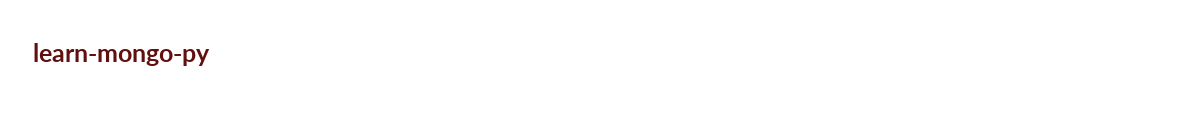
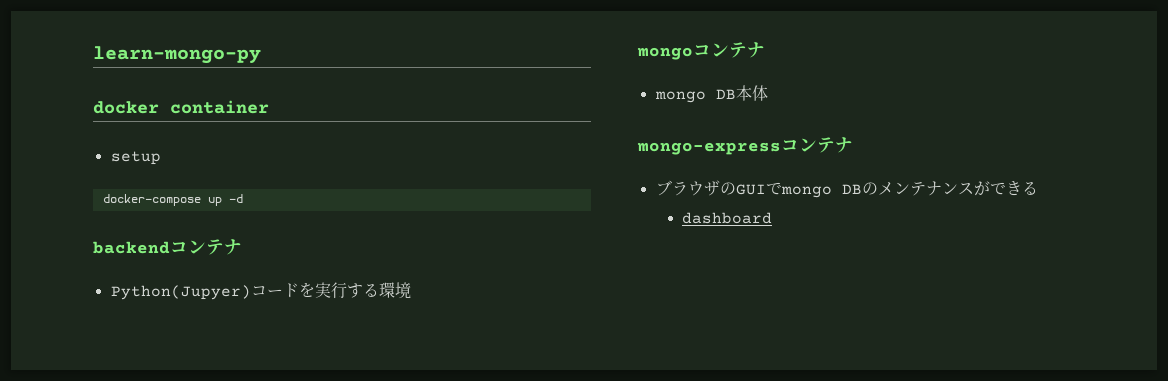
(210, 54) none -> [93,100,269,114] [110,151,161,165] [102,194,243,206] [93,239,242,255] [110,282,411,300] [637,42,765,60] [654,85,768,103] [637,137,853,155] [655,180,1038,198] [681,212,772,224] // docker container // setup // docker-compose up -d // backendコンテナ // Python(Jupyer)コードを実行する環境 // mongoコンテナ // mongo DB本体 // mongo-expressコンテナ // ブラウザのGUIでmongo DBのメンテナンスができる // dashboard

